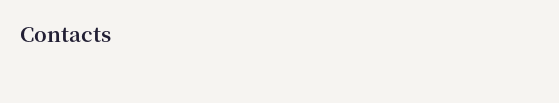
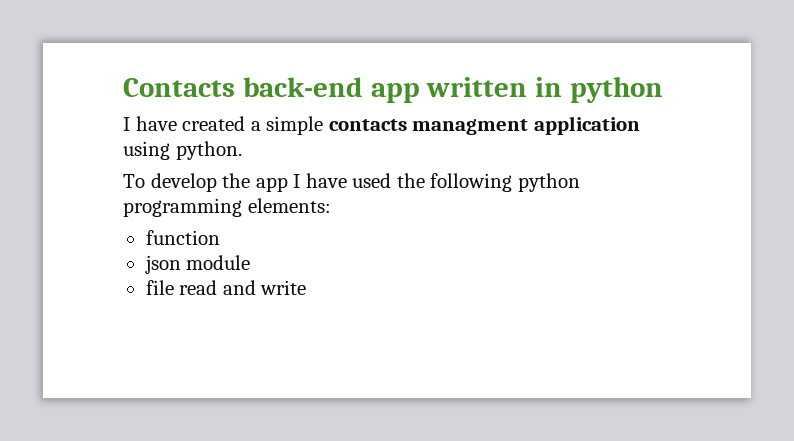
(111, 34) none -> [242,76,664,103] [123,116,640,135] [123,141,242,160] [123,173,580,192] [123,198,331,217] [145,230,220,245] [144,255,251,274] [145,280,307,295] back-end app written in python // I have created a simple contacts managment application using python. // To develop the app I have used the following python programming elements: // function // json module // file read and write

